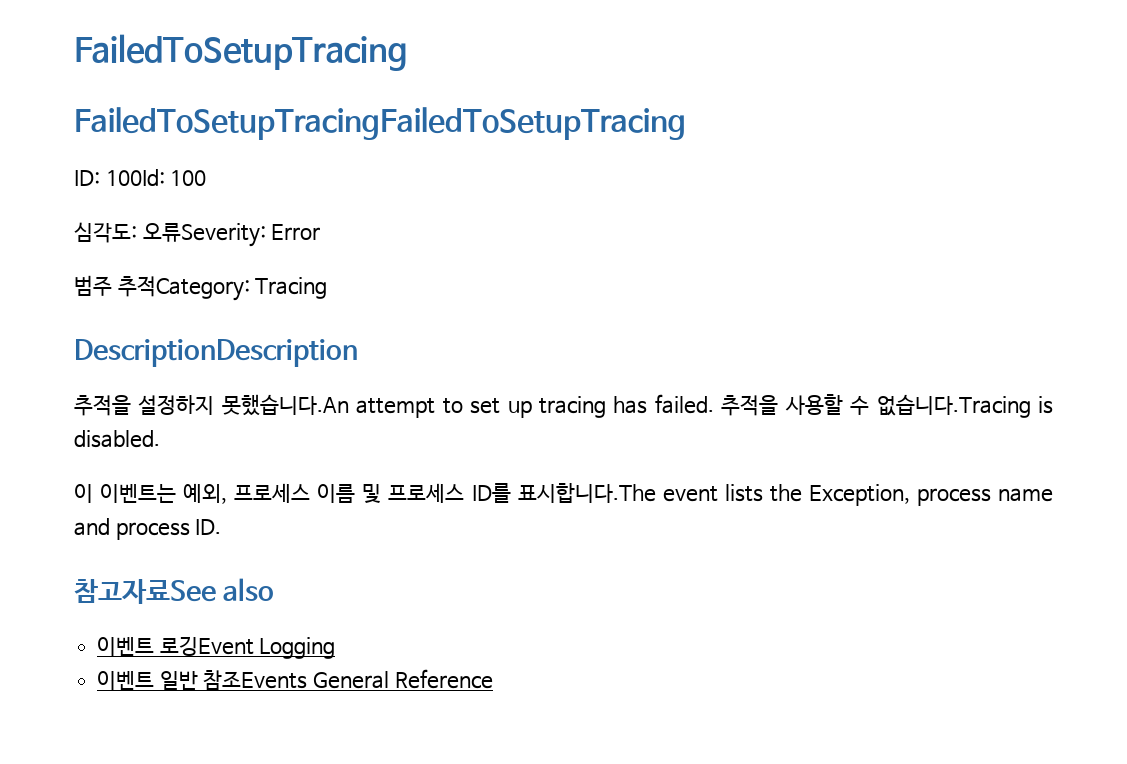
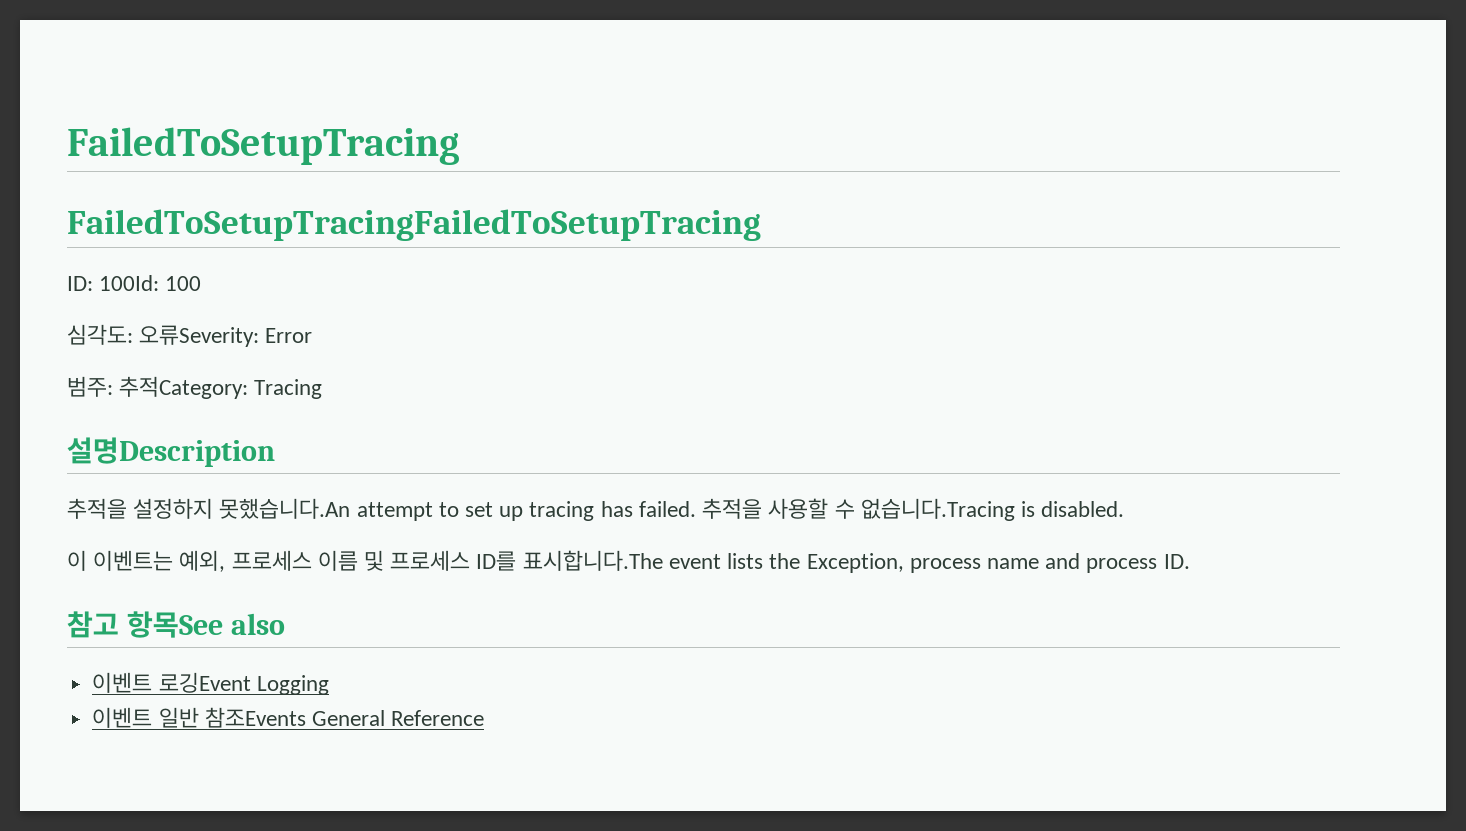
[74,275,112,296] 범주 -> [67,376,113,397] 범주:
[74,339,358,367] DescriptionDescription -> [67,437,275,467] 설명Description
[74,579,216,604] 참고자료See -> [67,611,223,638] 참고 항목See

